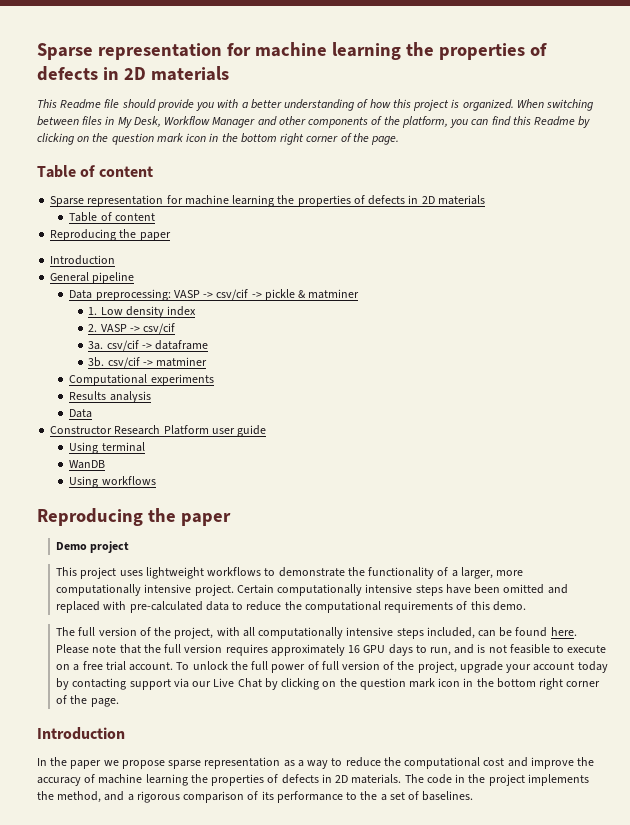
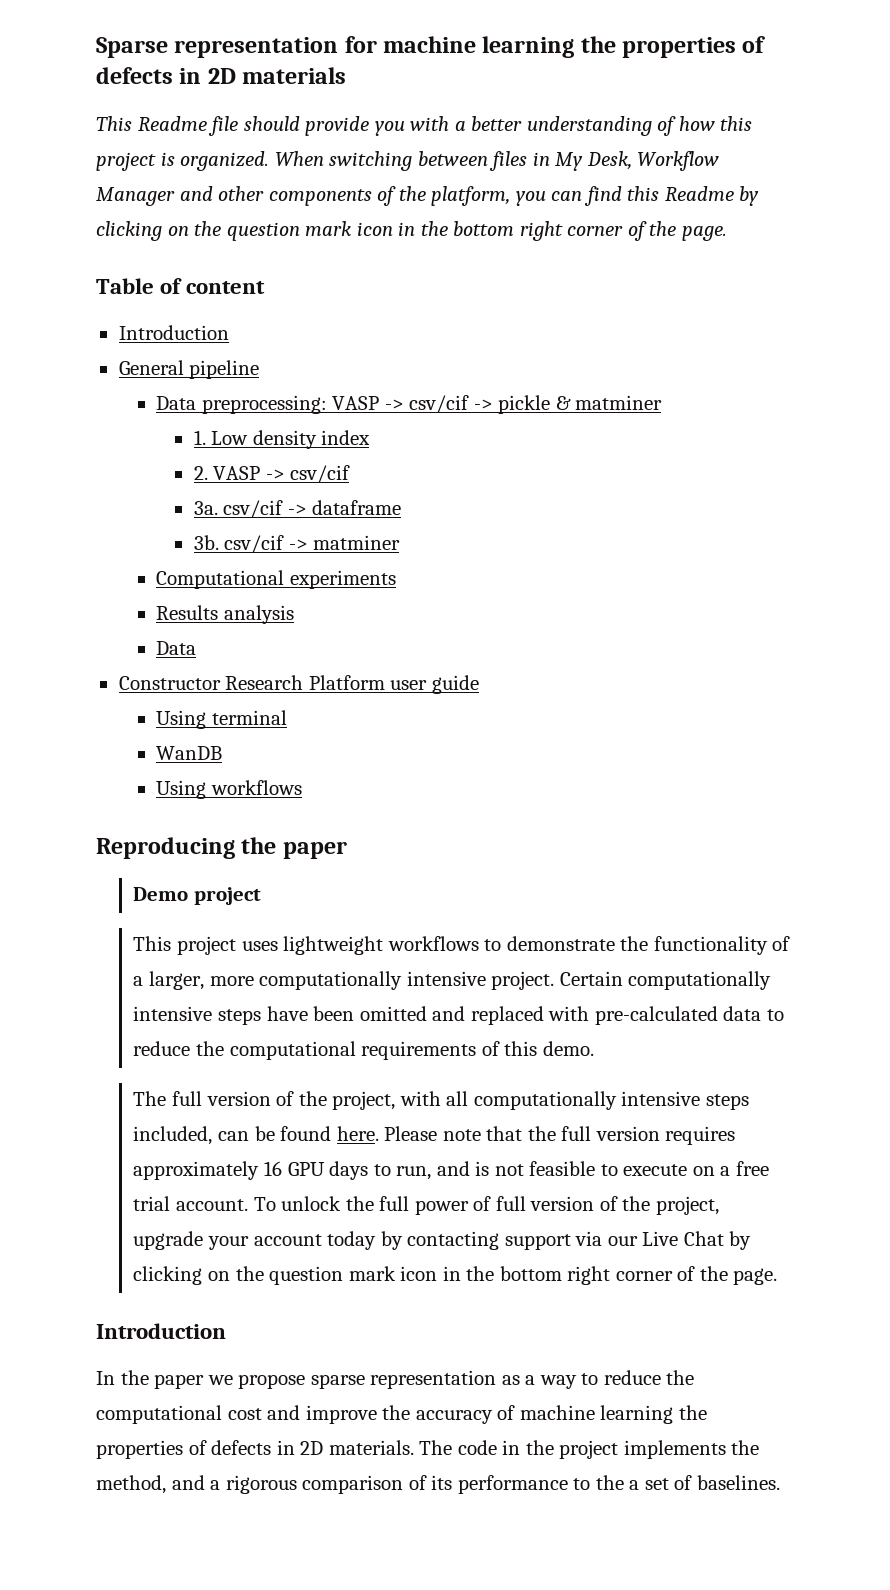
[50,195,485,207] [69,212,155,222] [50,229,171,241] // Sparse representation for machine learning the properties of defects in 2D materials // Table of content // Reproducing the paper -> (266, 287) none

